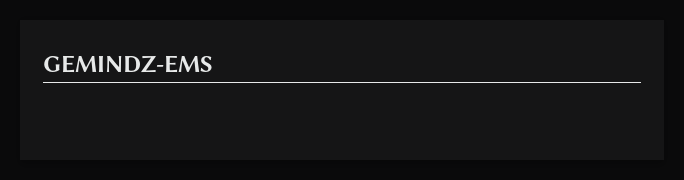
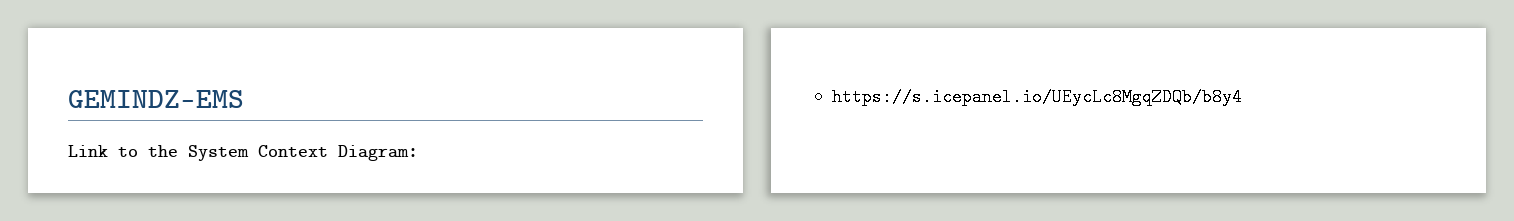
(213, 64) none -> [68,145,418,161] [831,88,1242,106] // Link to the System Context Diagram: // https://s.icepanel.io/UEycLc8MgqZDQb/b8y4

